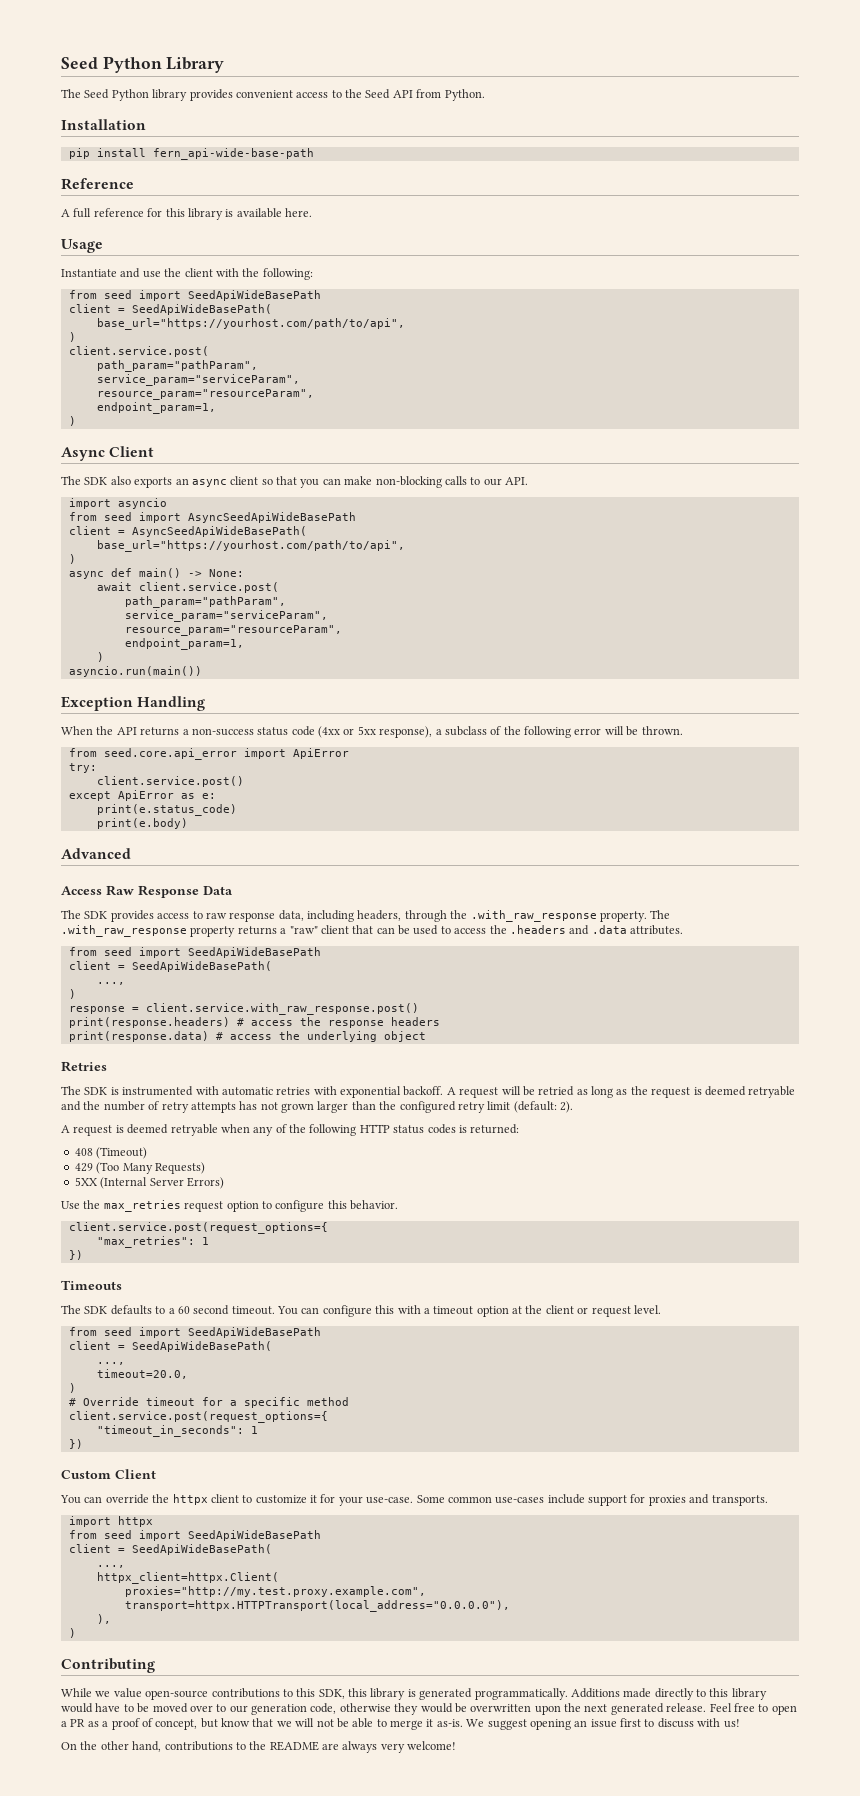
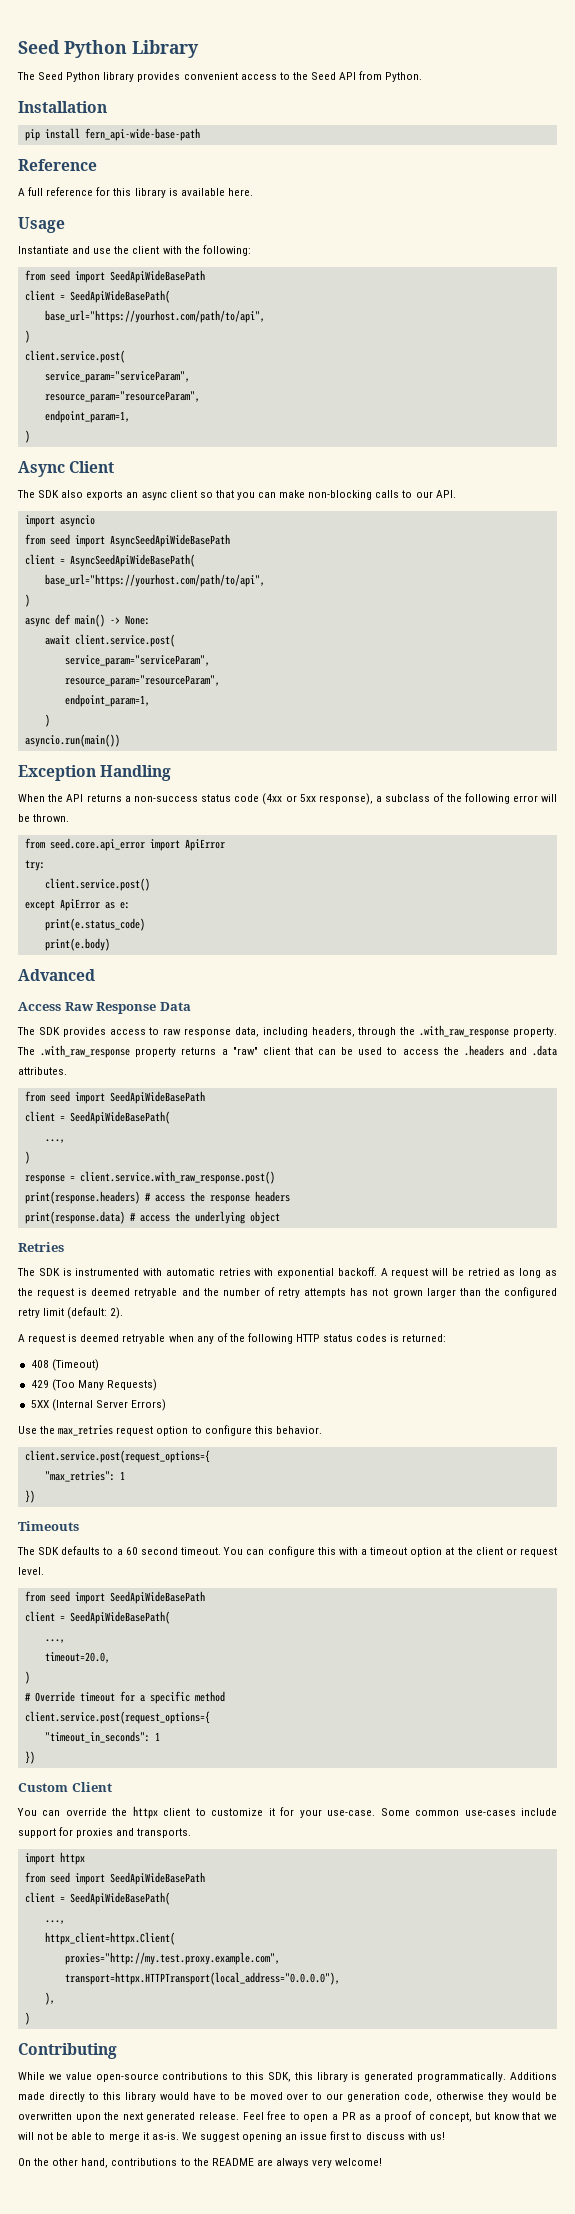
[96,360,258,372] // path_param="pathParam", -> (125, 356) none
[124,596,286,608] // path_param="pathParam", -> (175, 640) none

